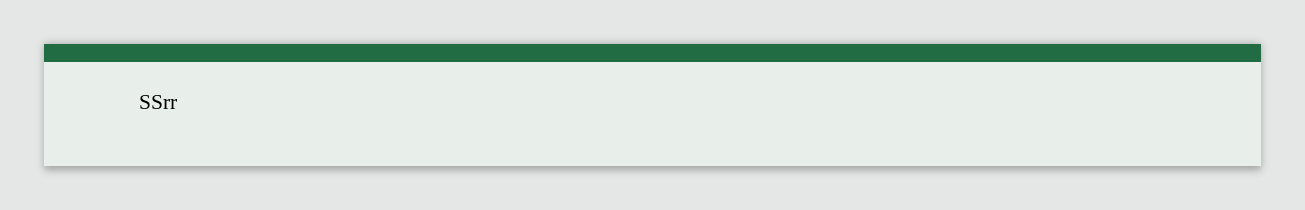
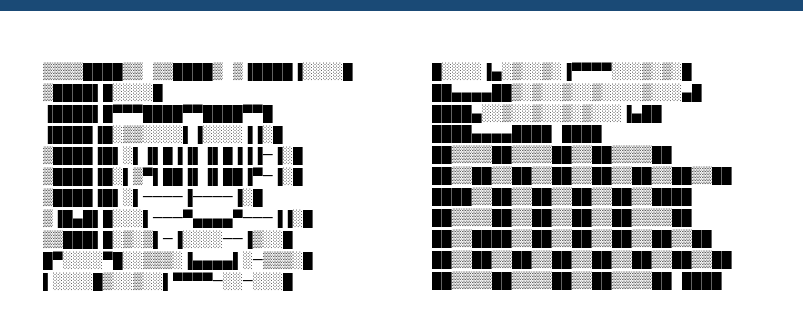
[139,95,177,109] SSrr -> [43,62,353,81] [43,83,163,102] [43,104,273,123] [43,125,283,144] [43,146,303,165] [43,167,303,186] [43,188,263,207] [43,209,313,228] [43,230,293,249] [43,251,313,270] [43,272,293,291] [432,62,692,81] [432,83,702,102] [432,104,662,123] [432,125,602,143] [432,145,672,164] [432,166,732,185] [432,187,692,206] [432,208,692,227] [432,229,712,248] [432,250,732,269] [432,271,722,290] ▒▒▒▒████▒▒ ▒▒████▒ ▒▐████▐░░░░█ ▒████▌█░░░░█ ▐████▌█▀▀▀████▀▀████▀▀█ ▐████▐█░▒▒░░░░▌▐░░░░▐▐░█ ▒████▐█▌░▌▐▌█▐▐▌▐▌█▐▐▐─▐░█ ▒████▐█░▌▒▀▌██▐▌▐▌██▐▀─▐░█ ▒████▐█▌░▌────▐────▐░█ ▒▐█▄█▌█░░░▌───▀▄▄▄▄▀───▐▐░█ ▒▒███▌█░▒░▒▌─▐░░░░──▐▒░░█ █▀░░░░▀█░░▒▒▒░▐▄▄▄▄▌░─▒▒▒░█ ▌░░░░█▒░░▒░░▌▀▀▀▀─░░─░░░█ █░░░░▐▄░▒░░▒░▐▀▀▀▀░░░▒░▒░█ ██▄▄▄▄██▒░▒░░▒░░▒░░░░▒░░░▄█ ████▄░░▒░░▒░░▒░▒░░░▐▄██ ████▄▄▄▄████ ████ ██▒▒▒▒██▒▒▒▒██▒▒██▒▒▒▒██ ██▒▒██▒▒██▒▒██▒▒██▒▒██▒▒██▒▒██ ████▒▒██▒▒██▒▒██▒▒██▒▒████ ██▒▒▒▒██▒▒██▒▒██▒▒██▒▒▒▒██ ██▒▒████▒▒██▒▒██▒▒██▒▒██▒▒██ ██▒▒██▒▒██▒▒██▒▒██▒▒██▒▒██▒▒██ ██▒▒▒▒██▒▒▒▒██▒▒██▒▒▒▒██ ████

